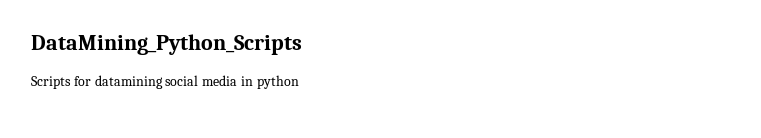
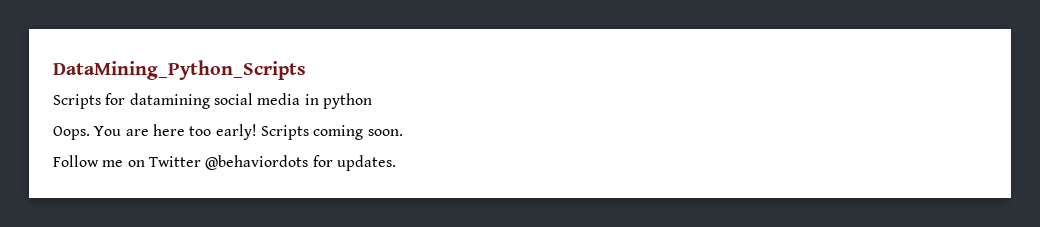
(299, 82) none -> [53,124,403,140] [53,155,396,171] // Oops. You are here too early! Scripts coming soon. // Follow me on Twitter @behaviordots for updates.

